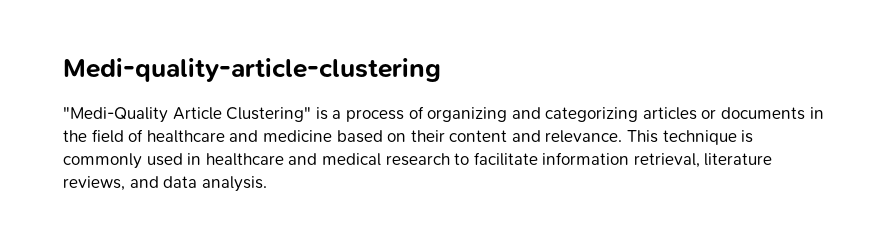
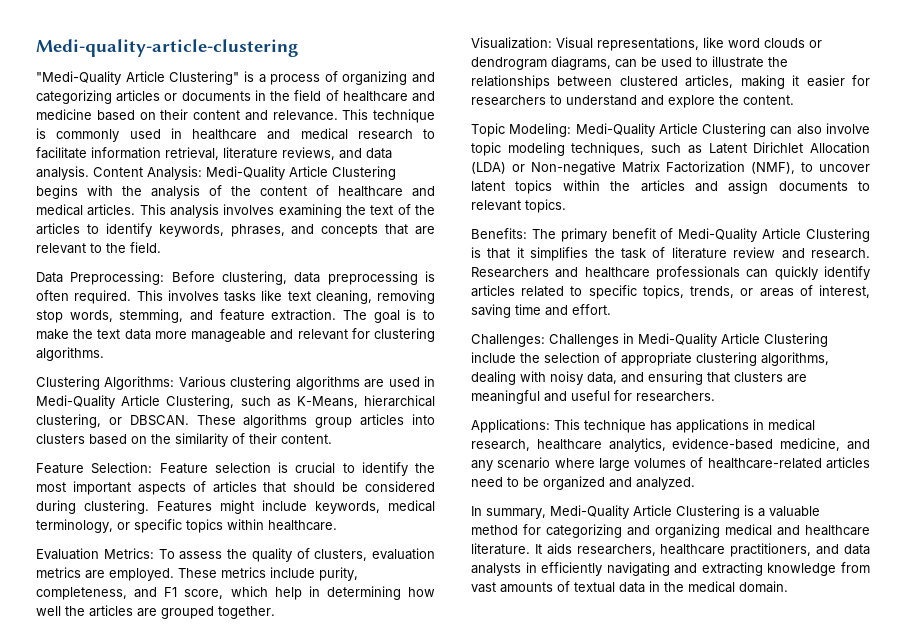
(267, 184) none -> [93,166,396,180] [36,185,435,199] [36,204,435,218] [36,223,435,237] [36,242,161,254] [36,271,435,285] [36,290,435,304] [36,309,435,323] [36,328,436,342] [36,347,104,361] [36,376,436,390] [36,395,435,409] [36,414,435,428] [36,433,332,447] [36,462,435,476] [36,481,435,495] [36,500,435,514] [36,519,337,533] [36,548,435,562] [36,567,358,581] [36,586,435,600] [36,605,275,619] [471,37,822,51] [471,56,788,70] [471,75,870,89] [471,95,794,108] [471,123,870,137] [471,142,870,156] [471,161,870,175] [471,180,870,194] [471,199,566,213] [471,228,870,242] [471,247,870,261] [471,266,870,280] [471,285,870,299] [471,304,611,318] [471,333,828,347] [471,352,829,366] [471,371,807,385] [471,390,715,404] [471,419,815,433] [471,438,870,452] [471,457,870,471] [471,476,695,490] [471,505,820,519] [471,524,870,538] [471,543,870,557] [471,562,870,576] [471,581,788,593] Content Analysis: Medi-Quality Article Clustering begins with the analysis of the content of healthcare and medical articles. This analysis involves examining the text of the articles to identify keywords, phrases, and concepts that are relevant to the field. // Data Preprocessing: Before clustering, data preprocessing is often required. This involves tasks like text cleaning, removing stop words, stemming, and feature extraction. The goal is to make the text data more manageable and relevant for clustering algorithms. // Clustering Algorithms: Various clustering algorithms are used in Medi-Quality Article Clustering, such as K-Means, hierarchical clustering, or DBSCAN. These algorithms group articles into clusters based on the similarity of their content. // Feature Selection: Feature selection is crucial to identify the most important aspects of articles that should be considered during clustering. Features might include keywords, medical terminology, or specific topics within healthcare. // Evaluation Metrics: To assess the quality of clusters, evaluation metrics are employed. These metrics include purity, completeness, and F1 score, which help in determining how well the articles are grouped together. // Visualization: Visual representations, like word clouds or dendrogram diagrams, can be used to illustrate the relationships between clustered articles, making it easier for researchers to understand and explore the content. // Topic Modeling: Medi-Quality Article Clustering can also involve topic modeling techniques, such as Latent Dirichlet Allocation (LDA) or Non-negative Matrix Factorization (NMF), to uncover latent topics within the articles and assign documents to relevant topics. // Benefits: The primary benefit of Medi-Quality Article Clustering is that it simplifies the task of literature review and research. Researchers and healthcare professionals can quickly identify articles related to specific topics, trends, or areas of interest, saving time and effort. // Challenges: Challenges in Medi-Quality Article Clustering include the selection of appropriate clustering algorithms, dealing with noisy data, and ensuring that clusters are meaningful and useful for researchers. // Applications: This technique has applications in medical research, healthcare analytics, evidence-based medicine, and any scenario where large volumes of healthcare-related articles need to be organized and analyzed. // In summary, Medi-Quality Article Clustering is a valuable method for categorizing and organizing medical and healthcare literature. It aids researchers, healthcare practitioners, and data analysts in efficiently navigating and extracting knowledge from vast amounts of textual data in the medical domain.

